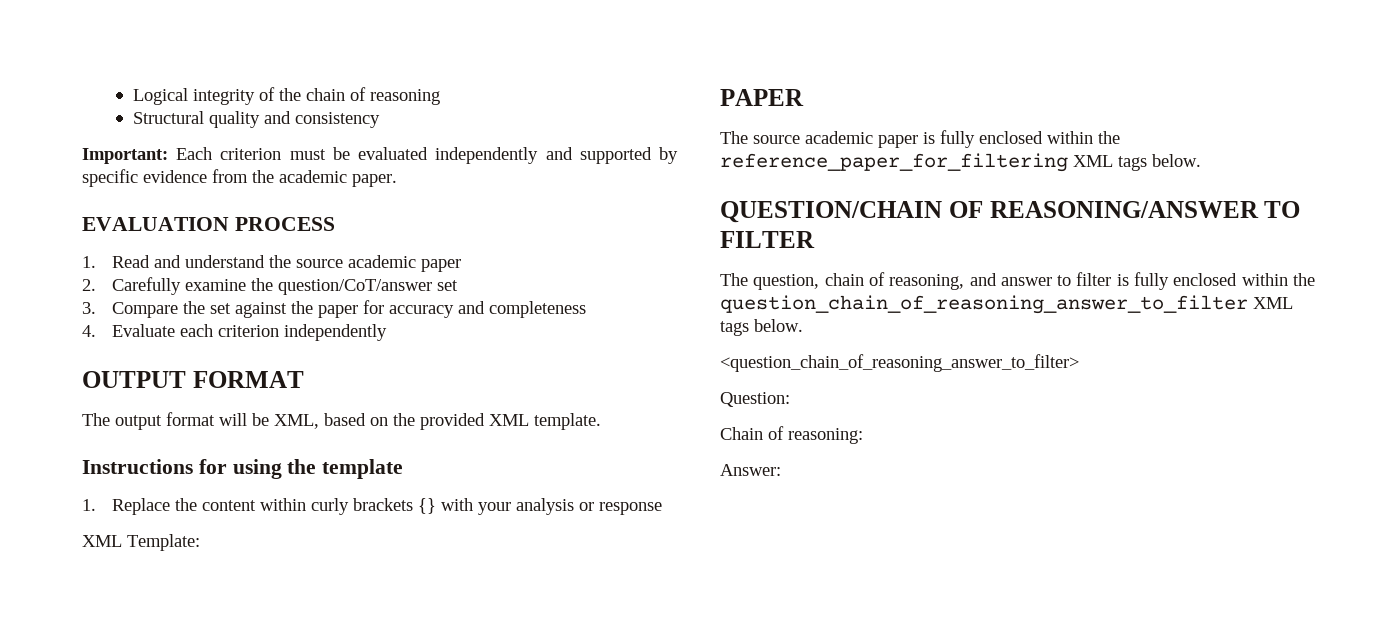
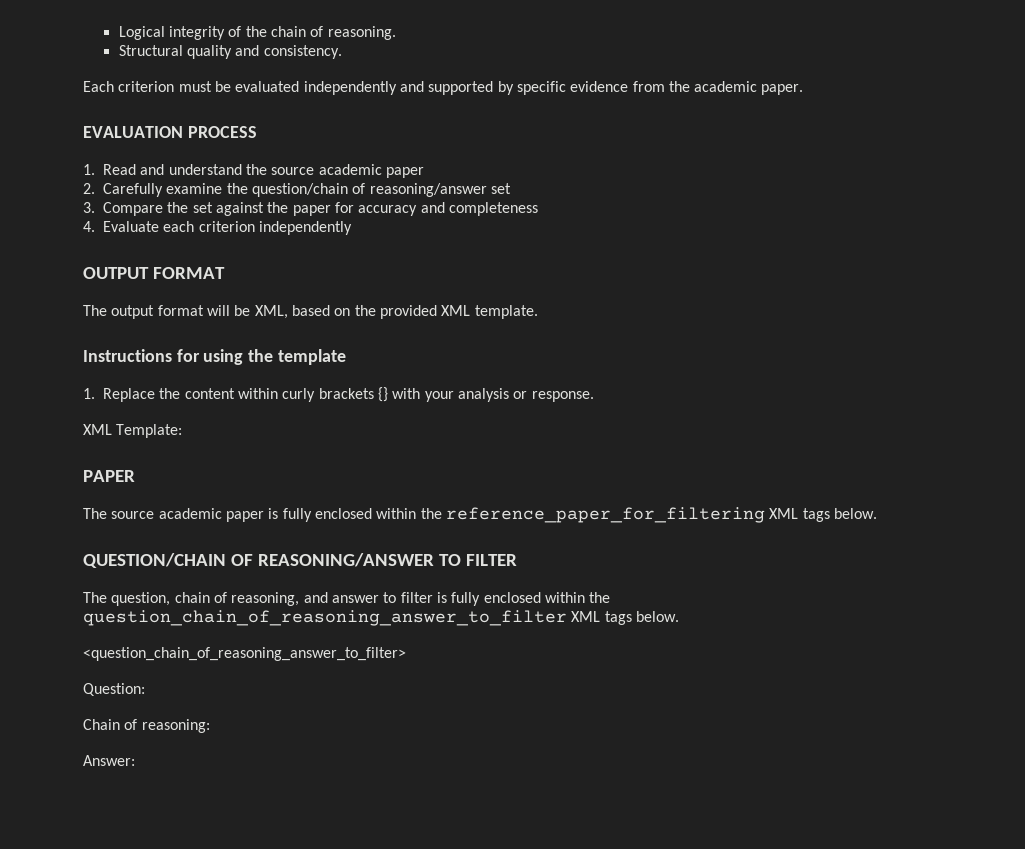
[369,89,440,105] reasoning -> [327,26,396,40] reasoning.
[294,112,380,128] [82,148,168,164] consistency // Important: -> [263,45,342,59] consistency. //
[278,279,433,295] question/CoT/answer -> [251,183,487,197] question/chain of reasoning/answer
[599,502,663,515] response -> [531,391,594,402] response.

